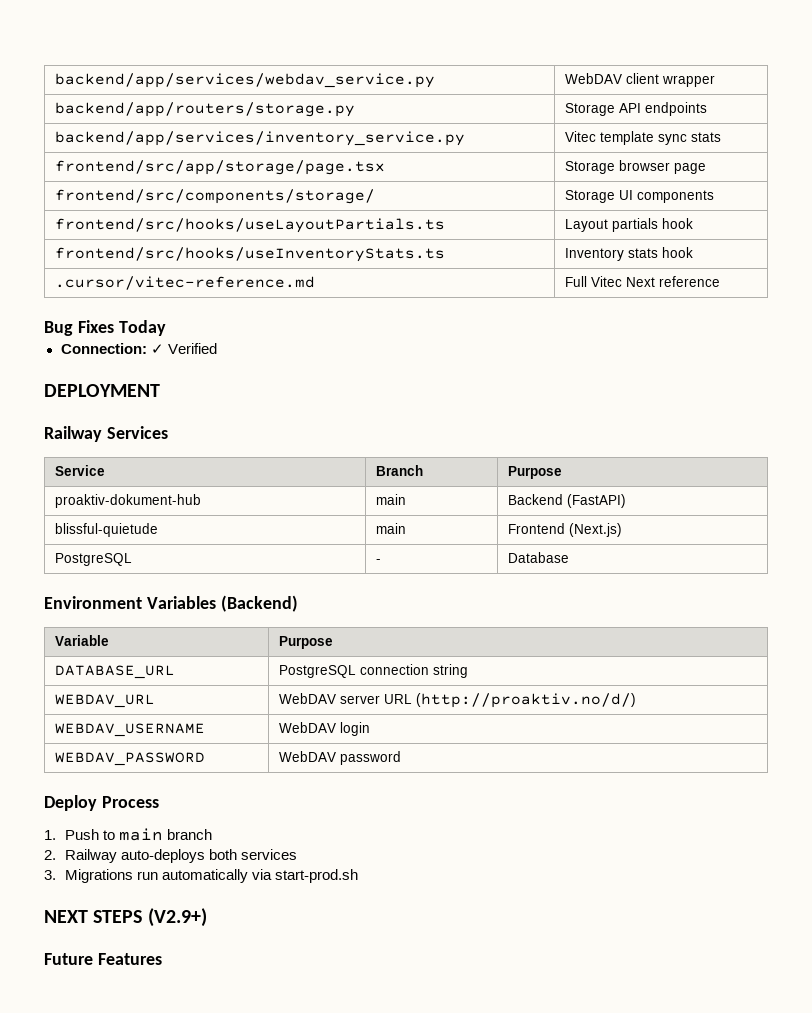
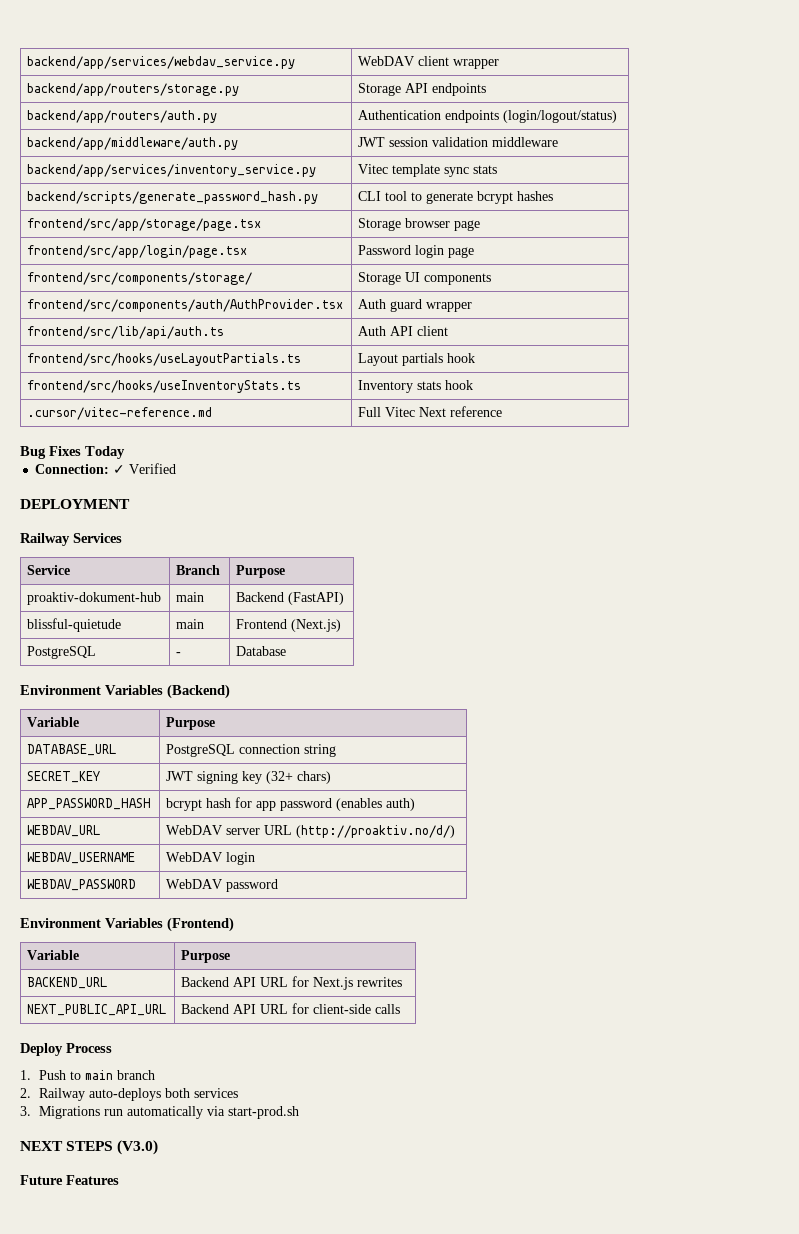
(707, 109) none -> [27,110,218,123] [358,110,618,123] [27,137,239,150] [358,137,559,147] // backend/app/routers/auth.py | Authentication endpoints (login/logout/status) // backend/app/middleware/auth.py | JWT session validation middleware
(721, 137) none -> [27,191,319,204] [358,191,554,204] // backend/scripts/generate_password_hash.py | CLI tool to generate bcrypt hashes
(706, 168) none -> [27,245,248,258] [358,245,475,258] // frontend/src/app/login/page.tsx | Password login page
(714, 196) none -> [27,299,344,312] [358,299,473,312] [27,326,225,339] [358,326,449,336] // frontend/src/components/auth/AuthProvider.tsx | Auth guard wrapper // frontend/src/lib/api/auth.ts | Auth API client
(468, 671) none -> [27,771,101,783] [166,771,332,784] [27,798,152,810] [166,797,416,811] // SECRET_KEY | JWT signing key (32+ chars) // APP_PASSWORD_HASH | bcrypt hash for app password (enables auth)
(401, 758) none -> [20,917,234,932] [27,950,80,960] [181,950,231,963] [27,977,108,989] [181,976,403,990] [27,1004,167,1016] [181,1003,401,1014] // Environment Variables (Frontend) // Variable | Purpose // BACKEND_URL | Backend API URL for Next.js rewrites // NEXT_PUBLIC_API_URL | Backend API URL for client-side calls
[147,908,207,927] (V2.9+) -> [117,1140,159,1155] (V3.0)

